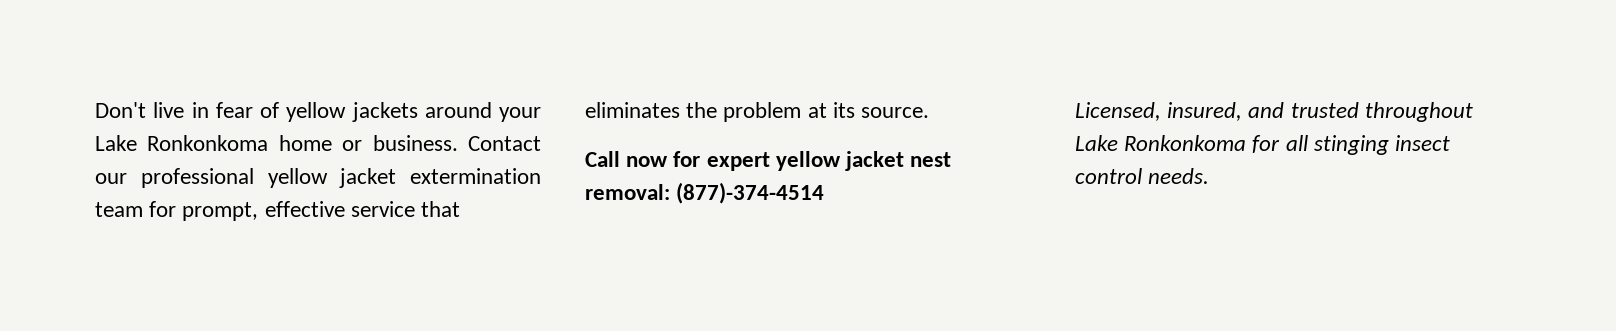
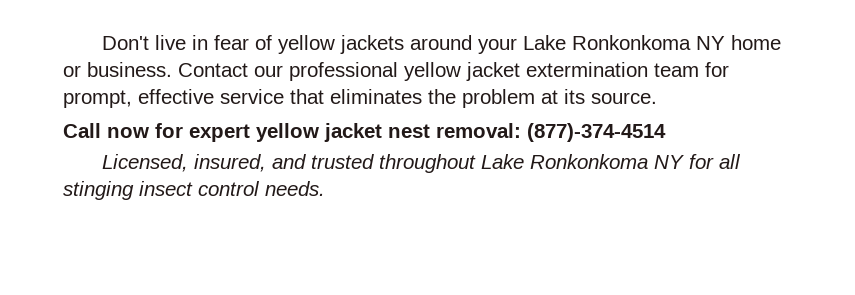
(269, 143) none -> [695,36,725,50] NY
(1247, 143) none -> [653,155,684,169] NY

